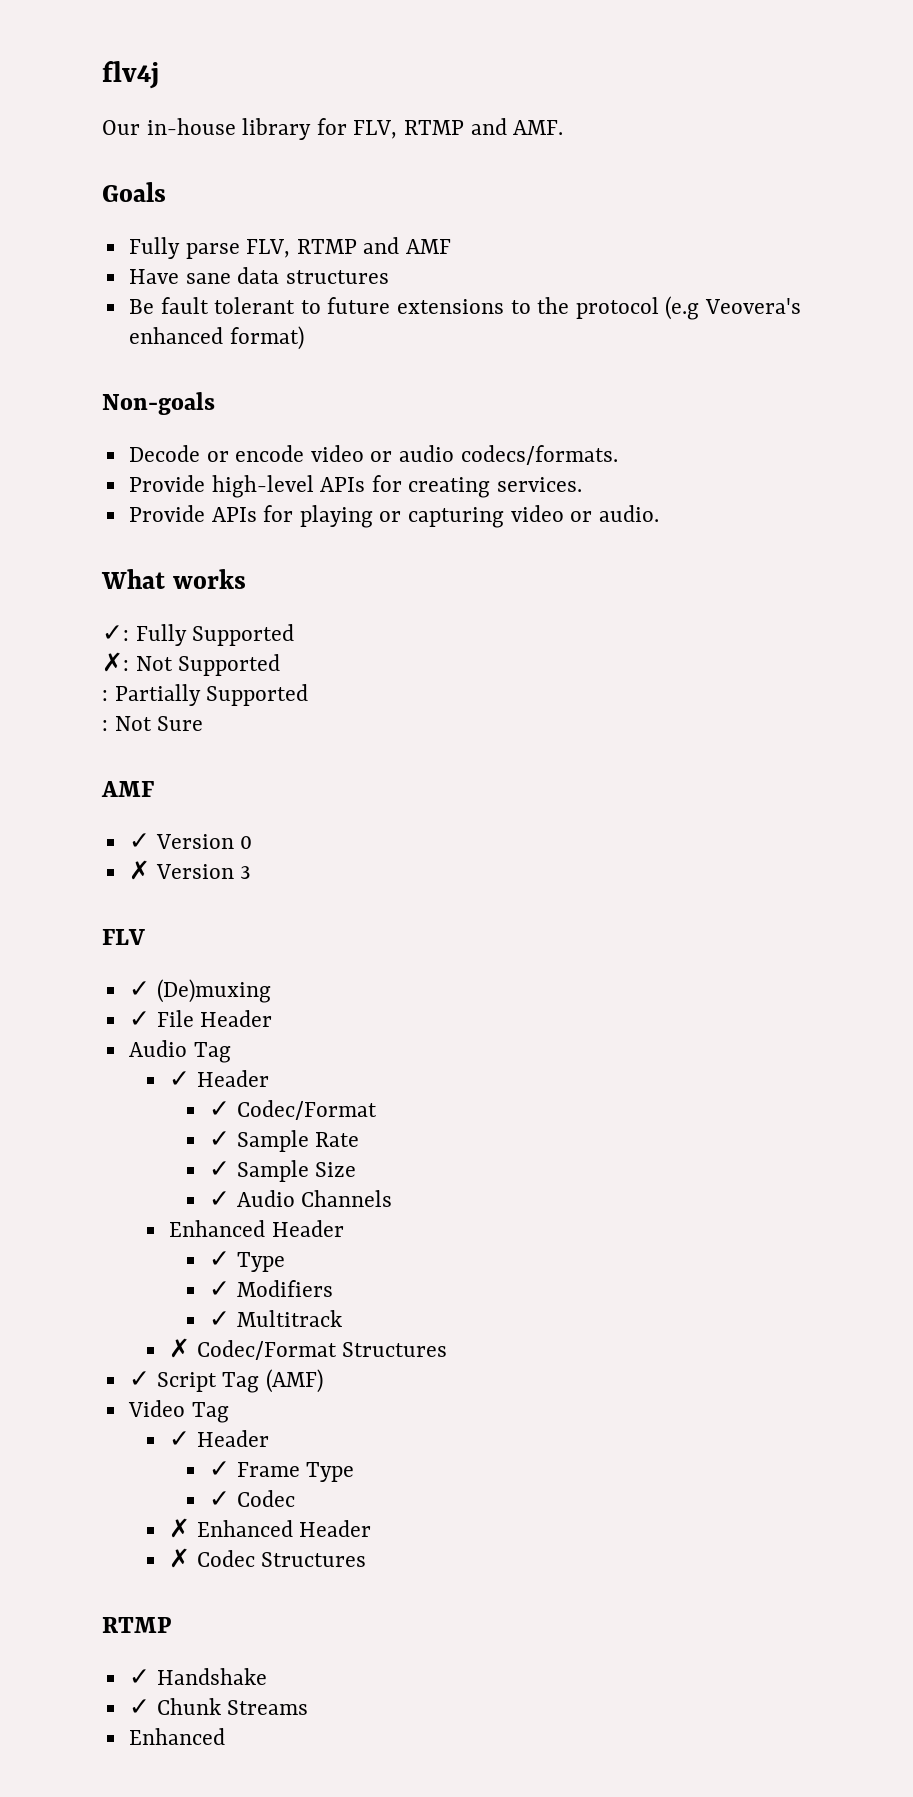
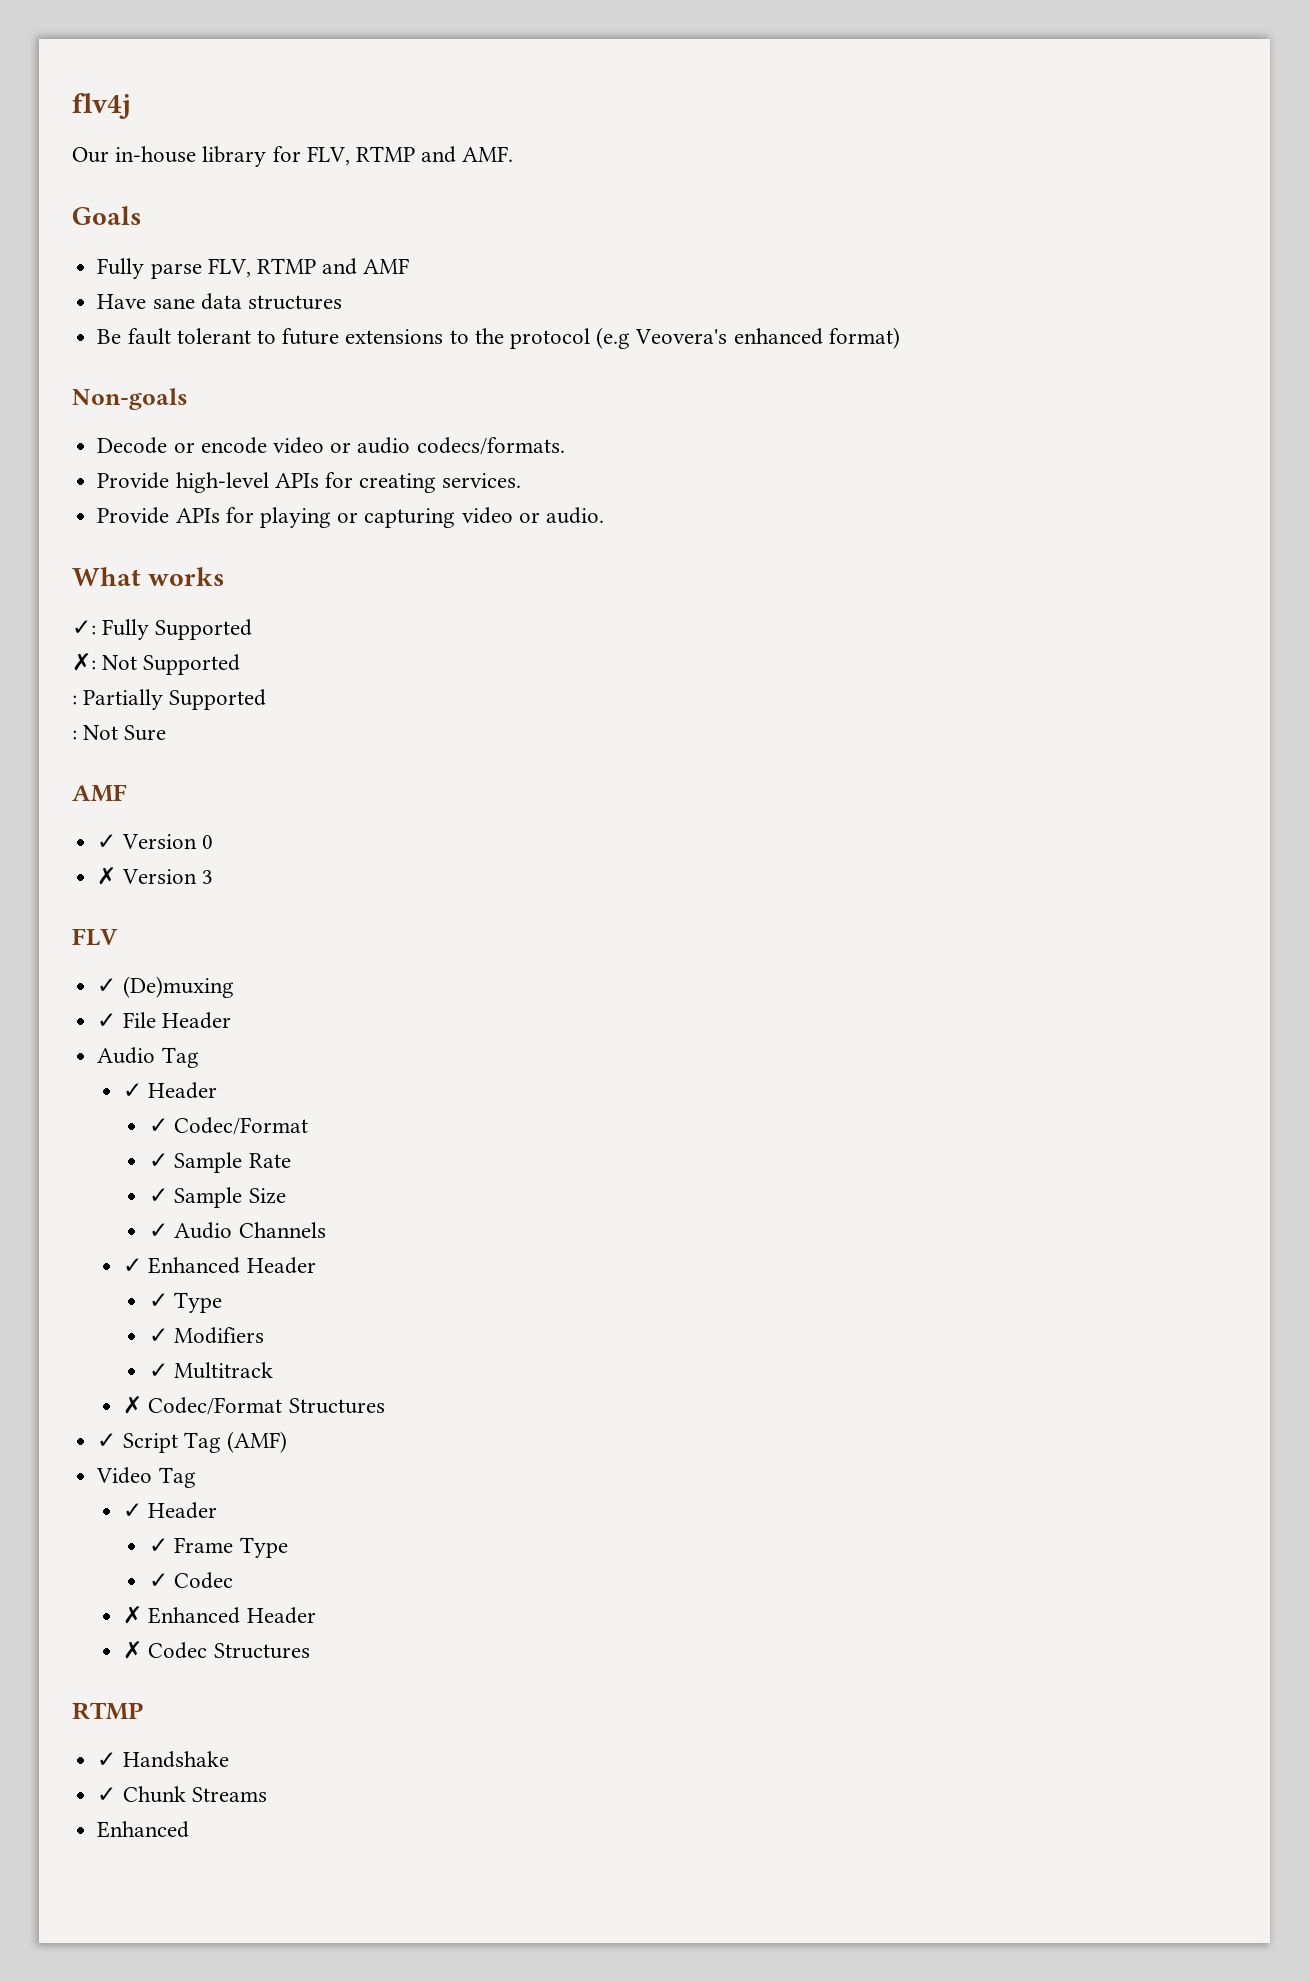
(393, 1198) none -> [123,1258,143,1273] ✓

